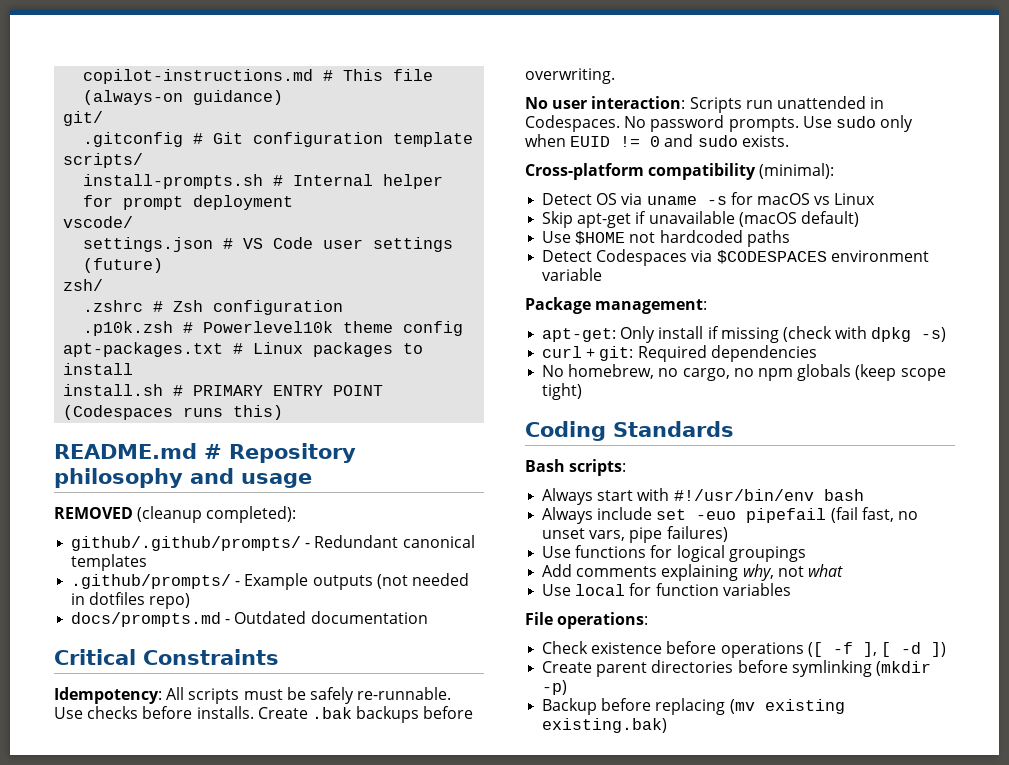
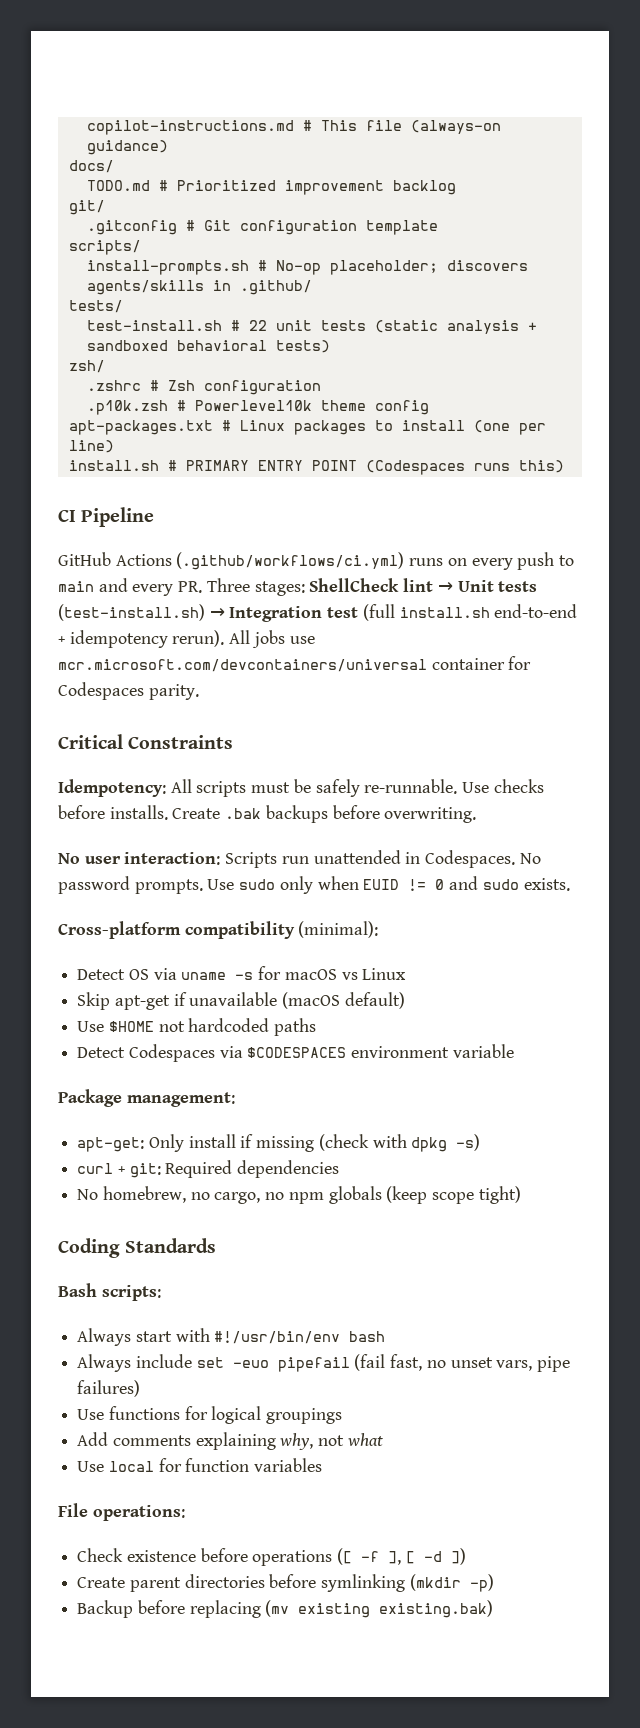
(284, 97) none -> [68,160,114,173] [86,180,456,195] // docs/ // TODO.md # Prioritized improvement backlog
[293,174,444,189] [83,195,294,210] [63,216,134,228] [83,237,454,252] [83,258,164,273] Internal helper for prompt deployment // vscode/ // settings.json # VS Code user settings (future) -> [275,260,528,275] [86,280,312,295] [68,300,123,313] [86,320,537,334] [86,340,330,353] No-op placeholder; discovers agents/skills in .github/ // tests/ // test-install.sh # 22 unit tests (static analysis + sandboxed behavioral tests)
(134, 369) none -> [473,420,546,435] [68,440,114,453] (one per line)
[54,443,356,463] [54,468,312,488] [54,506,297,523] [71,535,475,551] [71,554,148,571] [71,573,469,590] [71,592,191,609] [71,611,428,627] README.md # Repository philosophy and usage // REMOVED (cleanup completed): // github/.github/prompts/ - Redundant canonical templates // .github/prompts/ - Example outputs (not needed in dotfiles repo) // docs/prompts.md - Outdated documentation -> [58,507,155,527] [58,552,575,570] [58,578,538,596] [58,604,578,622] [58,630,315,648] [58,656,532,672] [58,682,199,700] CI Pipeline // GitHub Actions (.github/workflows/ci.yml) runs on every push to main and every PR. Three stages: ShellCheck lint → Unit tests (test-install.sh) → Integration test (full install.sh end-to-end + idempotency rerun). All jobs use mcr.microsoft.com/devcontainers/universal container for Codespaces parity.

